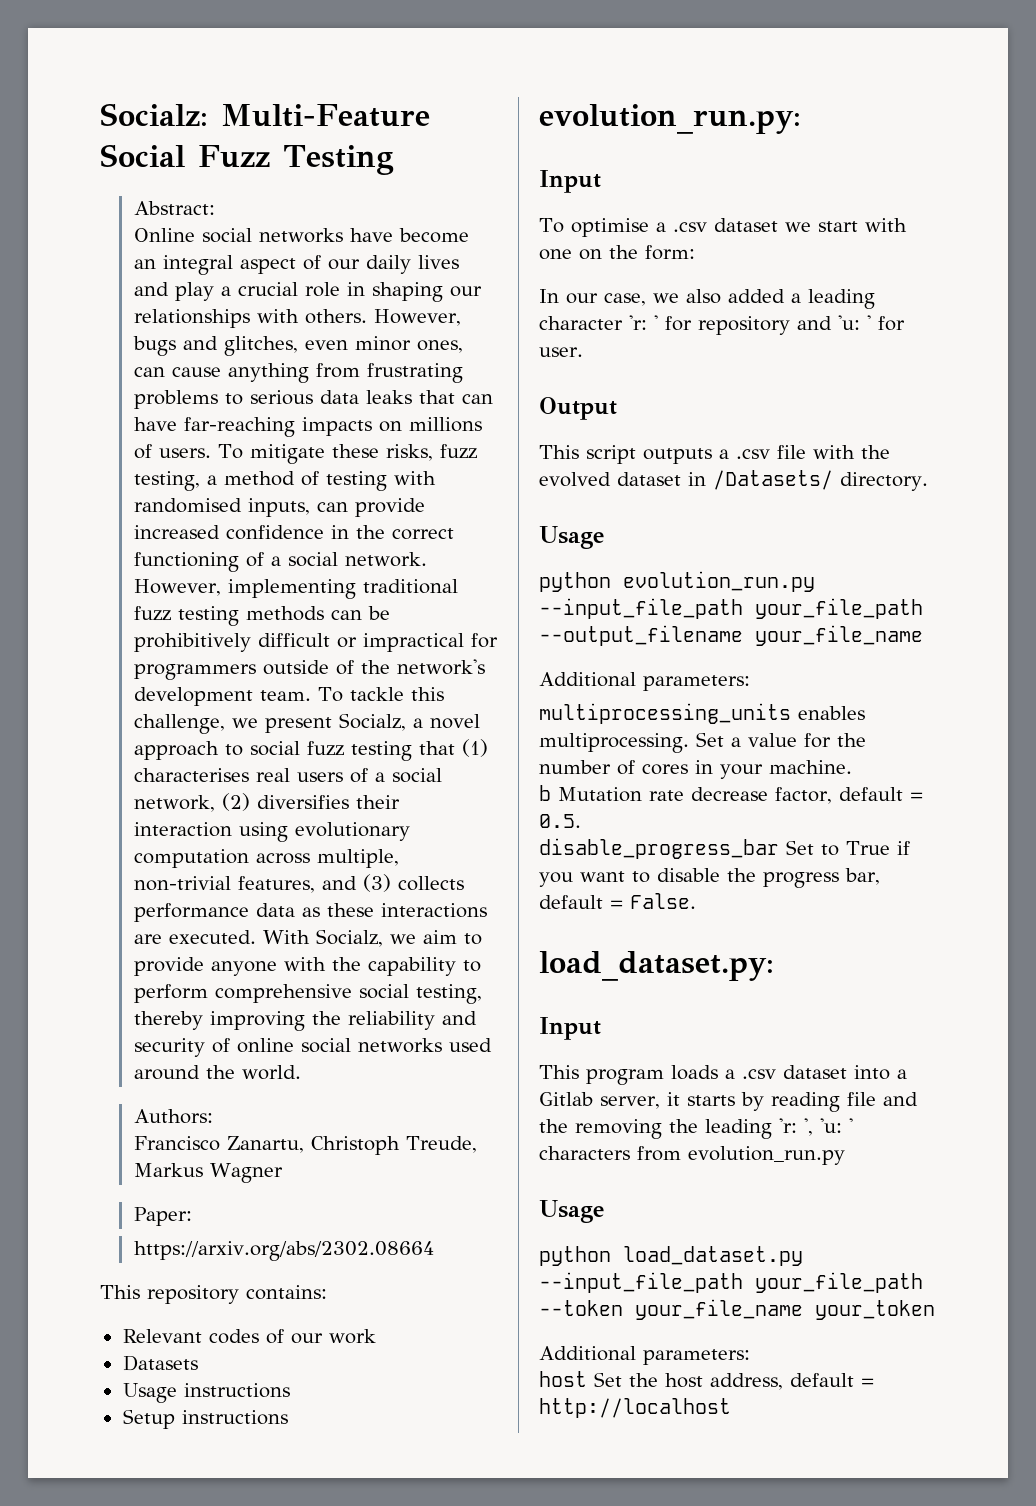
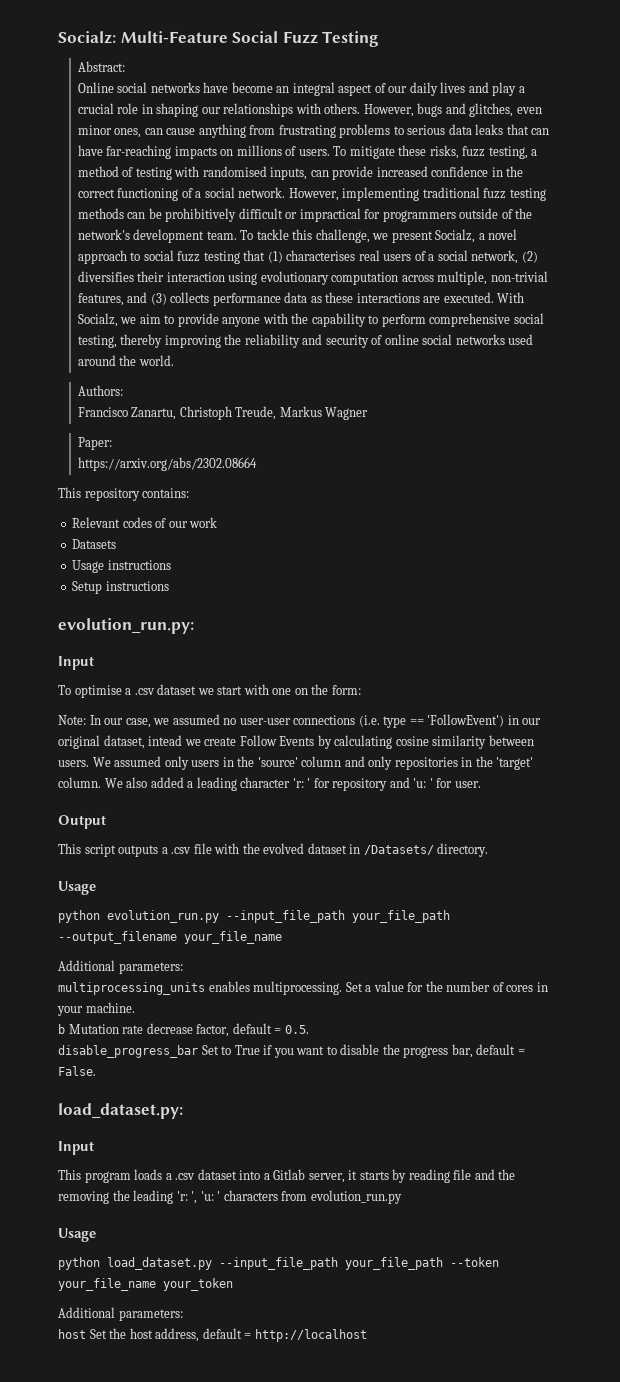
(695, 252) none -> [58,715,86,725] Note:
(679, 298) none -> [172,714,542,728] [58,735,534,749] [58,756,534,770] [58,777,123,788] assumed no user-user connections (i.e. type == 'FollowEvent') in our original dataset, intead we create Follow Events by calculating cosine similarity between users. We assumed only users in the 'source' column and only repositories in the 'target' column. We

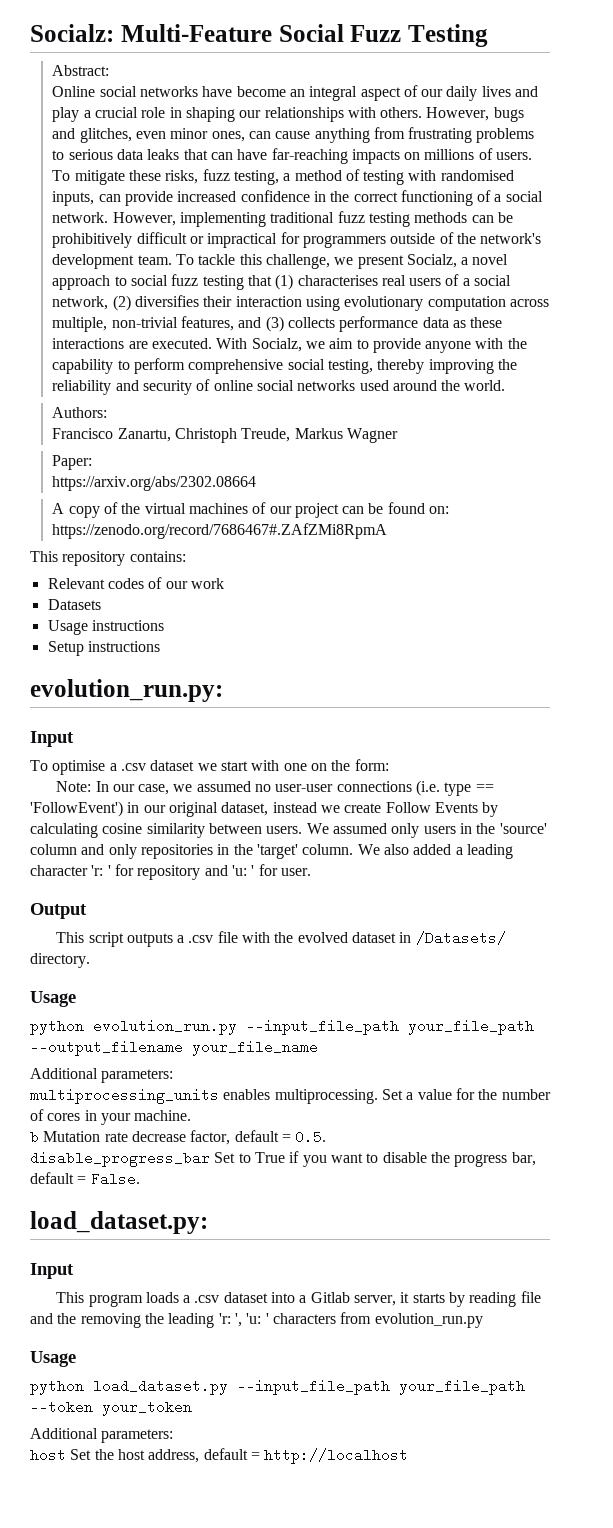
(257, 464) none -> [52,502,450,518] [52,523,388,539] // A copy of the virtual machines of our project can be found on: https://zenodo.org/record/7686467#.ZAfZMi8RpmA
[148,735,183,746] intead -> [272,802,317,813] instead
[58,1278,156,1291] your_file_name -> (93, 1407) none

